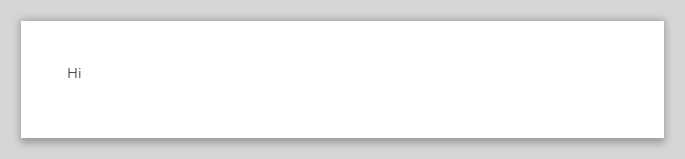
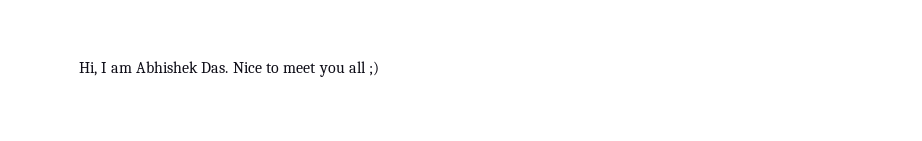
[67,68,82,78] Hi -> [79,61,380,77] Hi, I am Abhishek Das. Nice to meet you all ;)

